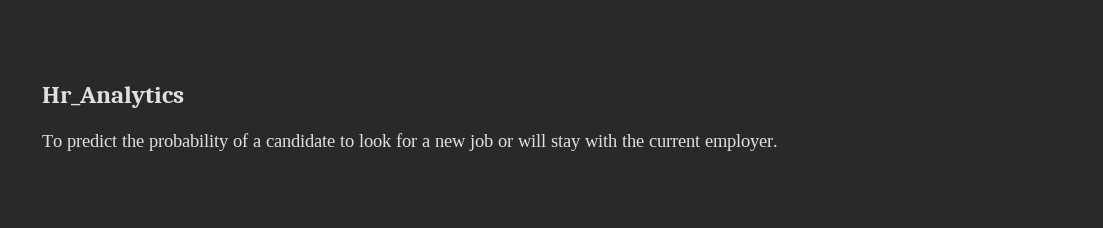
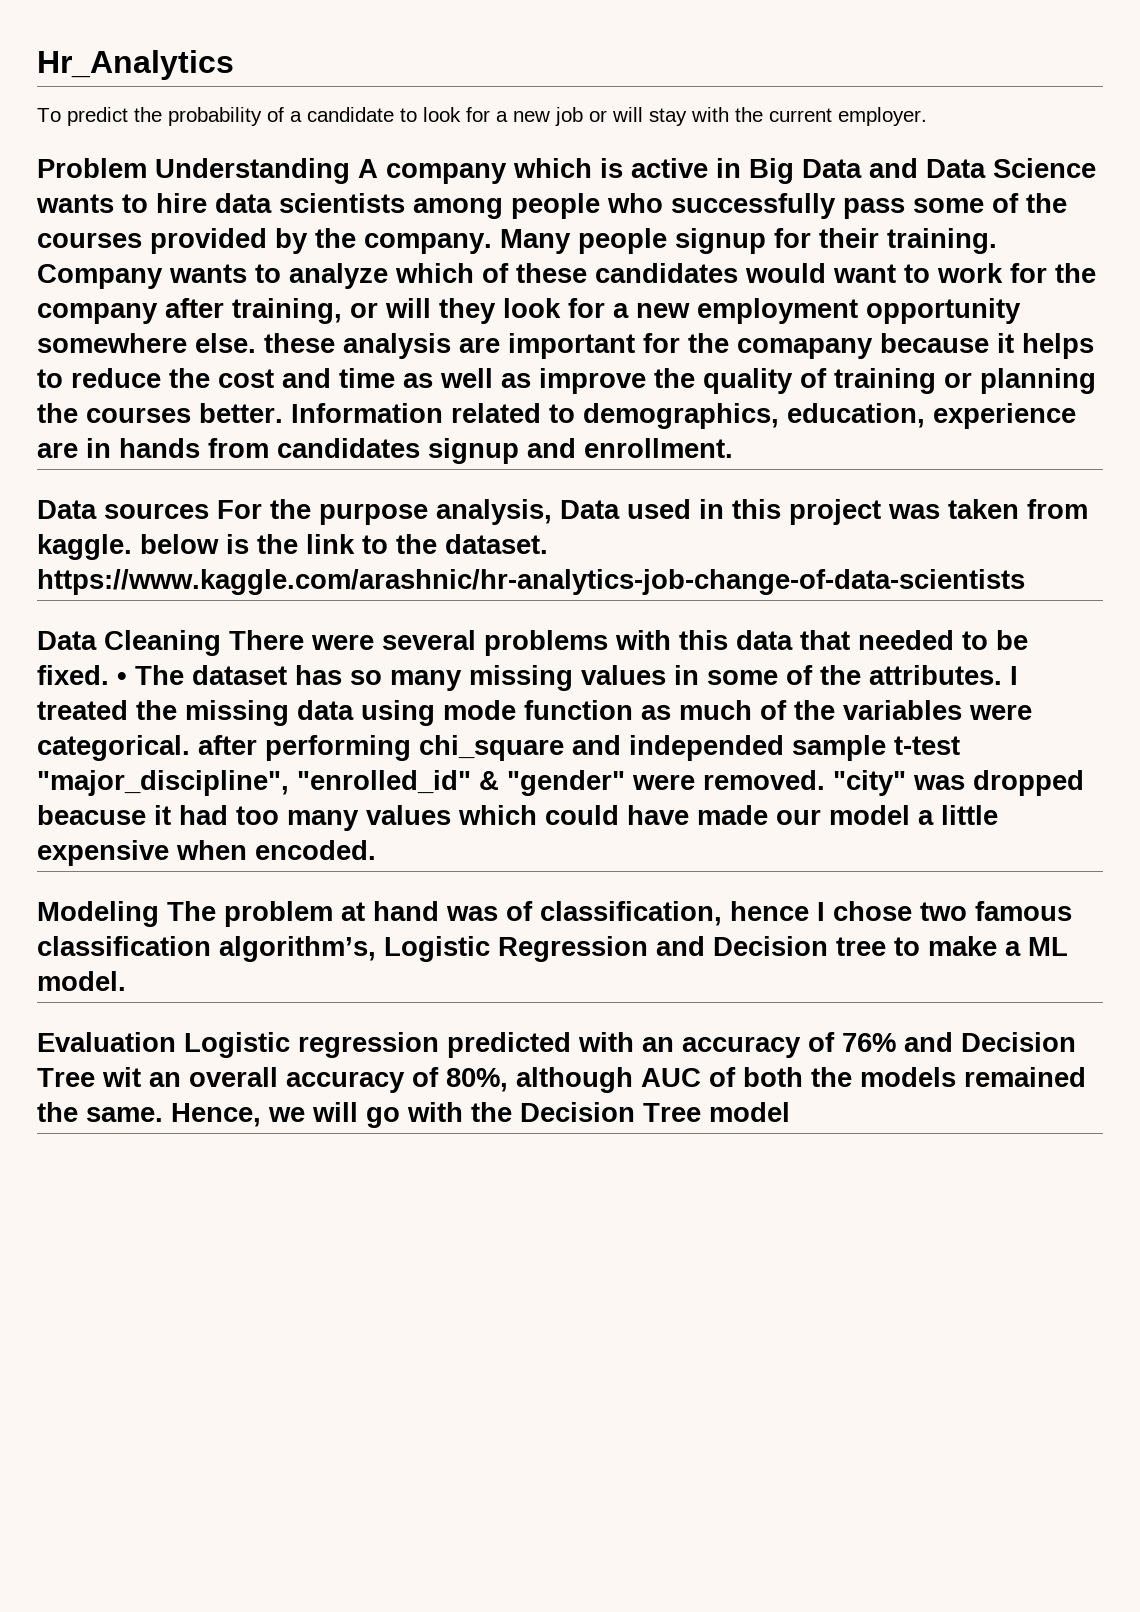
(778, 142) none -> [37,158,1096,184] [36,193,1067,219] [37,228,997,254] [37,263,1096,289] [37,298,1021,324] [37,333,1094,359] [37,368,1096,394] [37,403,1076,429] [37,438,733,464] [37,499,1088,525] [37,534,548,560] [37,569,1025,595] [37,630,1028,656] [37,665,1018,691] [37,700,1032,726] [37,735,960,761] [37,770,1084,796] [37,805,998,831] [37,840,376,866] [37,901,1072,927] [37,936,1068,962] [37,971,126,991] [37,1032,1076,1058] [37,1067,1086,1093] [37,1102,790,1128] // Problem Understanding A company which is active in Big Data and Data Science wants to hire data scientists among people who successfully pass some of the courses provided by the company. Many people signup for their training. Company wants to analyze which of these candidates would want to work for the company after training, or will they look for a new employment opportunity somewhere else. these analysis are important for the comapany because it helps to reduce the cost and time as well as improve the quality of training or planning the courses better. Information related to demographics, education, experience are in hands from candidates signup and enrollment. // Data sources For the purpose analysis, Data used in this project was taken from kaggle. below is the link to the dataset. https://www.kaggle.com/arashnic/hr-analytics-job-change-of-data-scientists // Data Cleaning There were several problems with this data that needed to be fixed. • The dataset has so many missing values in some of the attributes. I treated the missing data using mode function as much of the variables were categorical. after performing chi_square and independed sample t-test "major_discipline", "enrolled_id" & "gender" were removed. "city" was dropped beacuse it had too many values which could have made our model a little expensive when encoded. // Modeling The problem at hand was of classification, hence I chose two famous classification algorithm’s, Logistic Regression and Decision tree to make a ML model. // Evaluation Logistic regression predicted with an accuracy of 76% and Decision Tree wit an overall accuracy of 80%, although AUC of both the models remained the same. Hence, we will go with the Decision Tree model

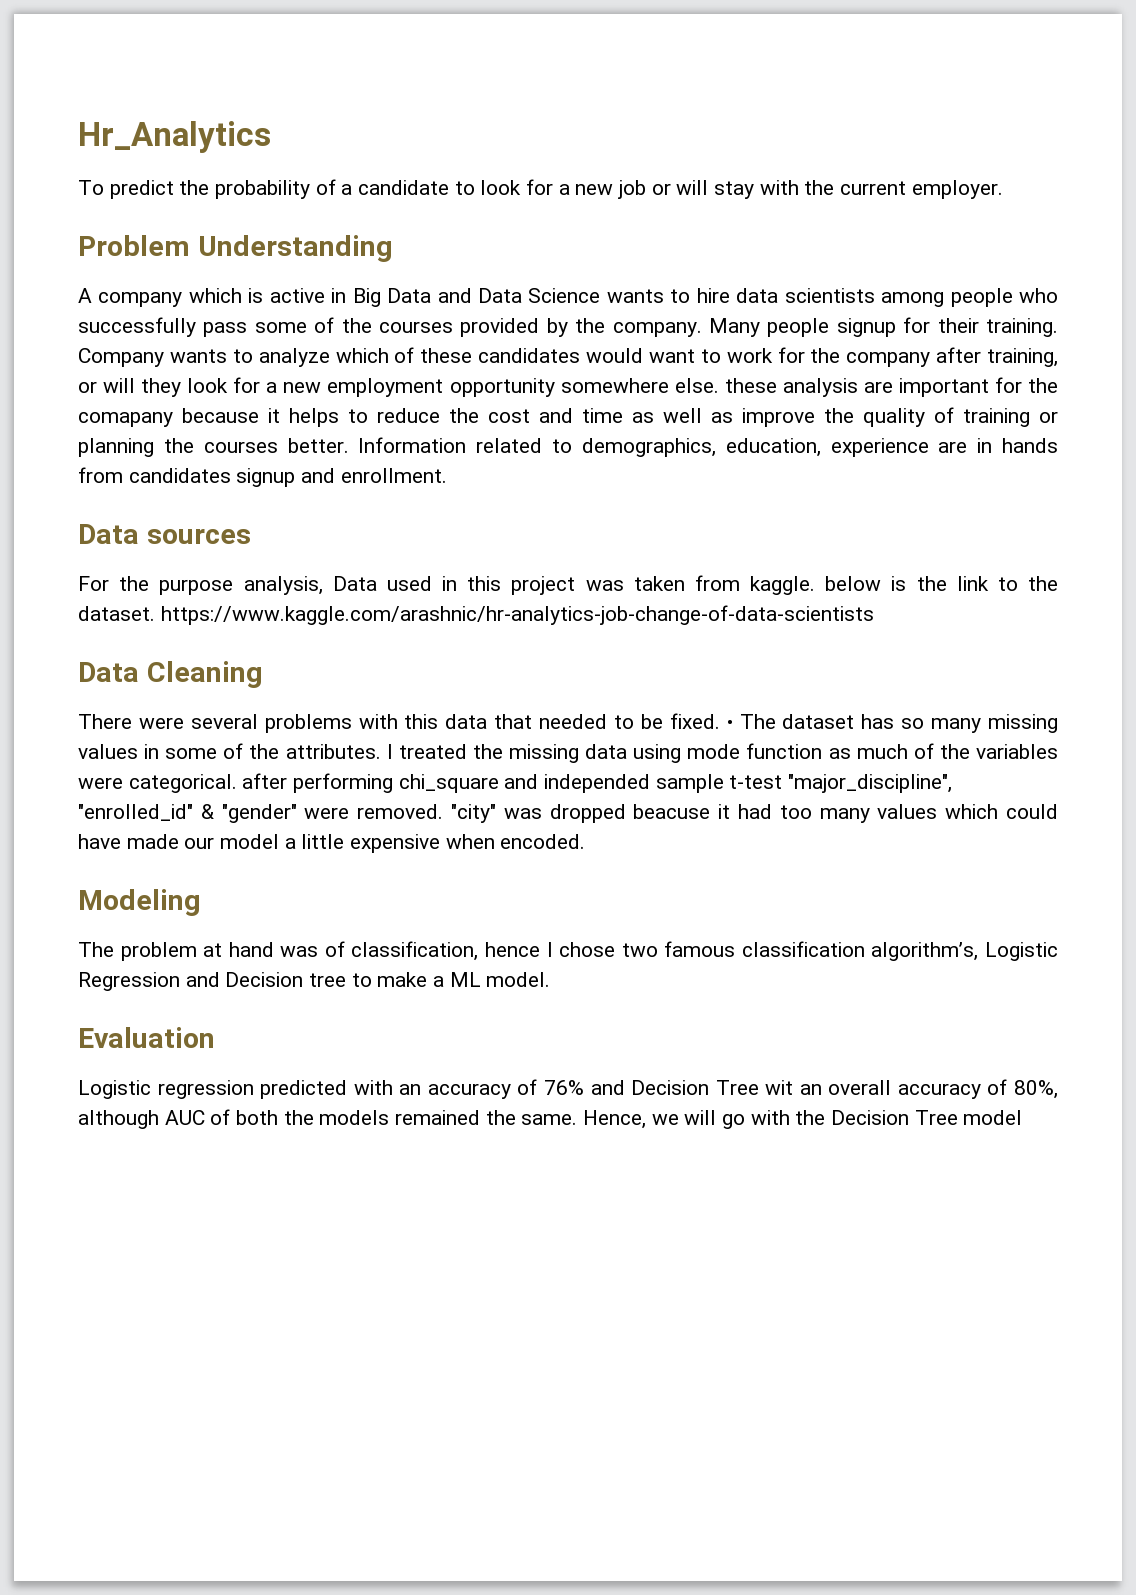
(350, 171) none -> (393, 248) //
(209, 511) none -> (251, 536) //
(221, 643) none -> (263, 674) //
(159, 914) none -> (201, 902) //
(176, 1042) none -> (215, 1037) //

